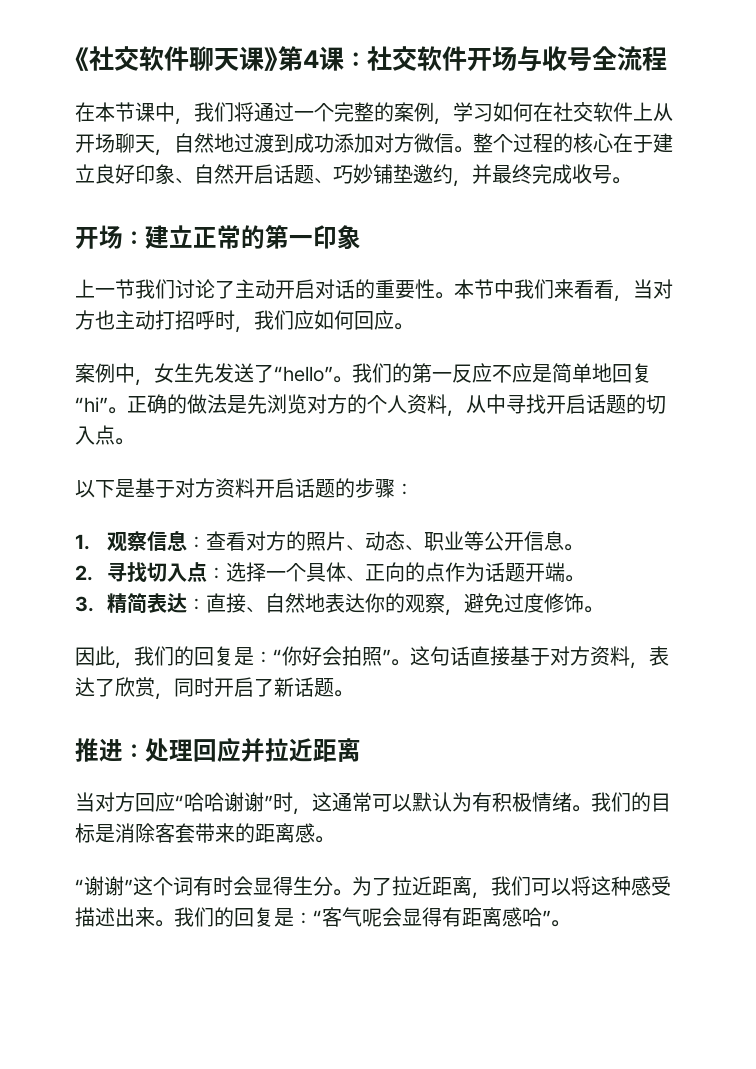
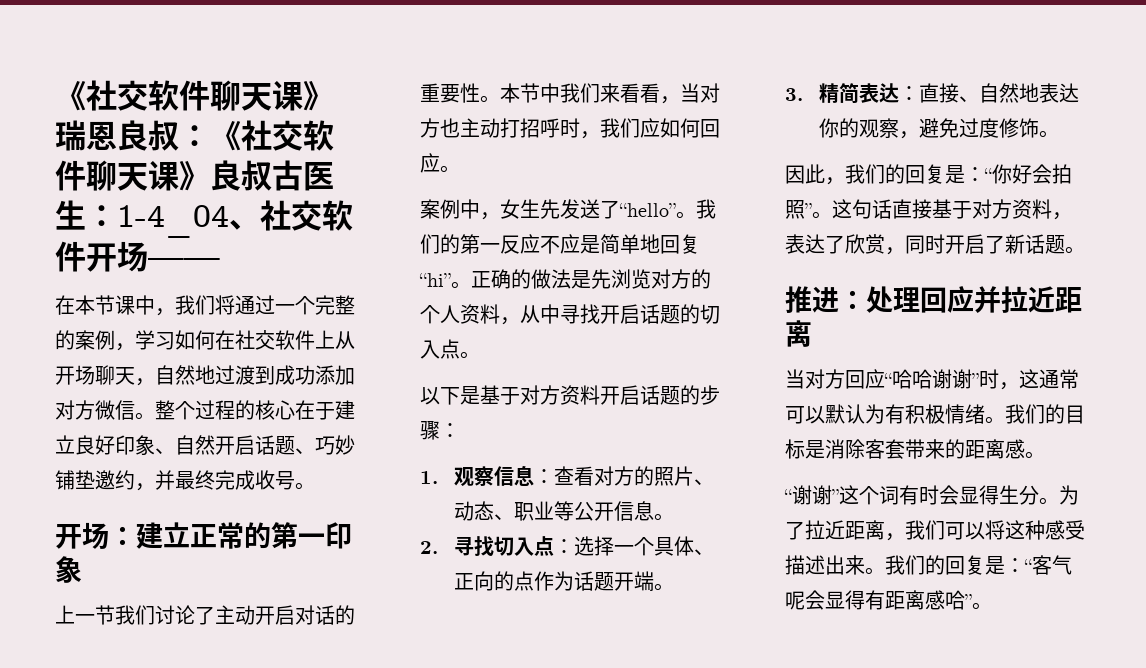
[75,46,667,71] 《社交软件聊天课》第4课：社交软件开场与收号全流程 -> [55,80,334,111] [55,120,334,151] [55,160,334,191] [55,200,353,238] [55,241,220,272] 《社交软件聊天课》瑞恩良叔：《社交软件聊天课》良叔古医生：1-4_04、社交软件开场——

